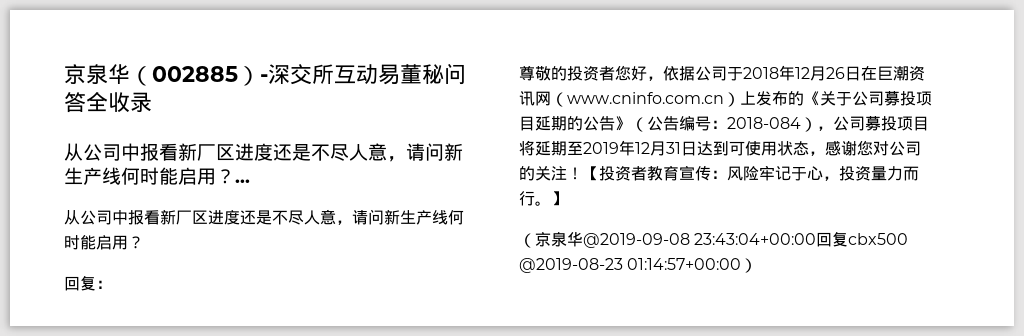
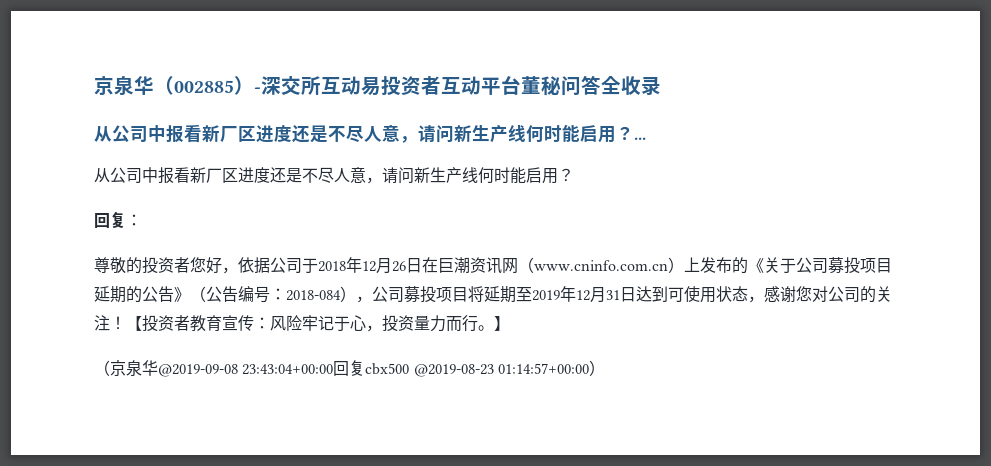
(400, 74) none -> [381,76,521,96] 投资者互动平台

